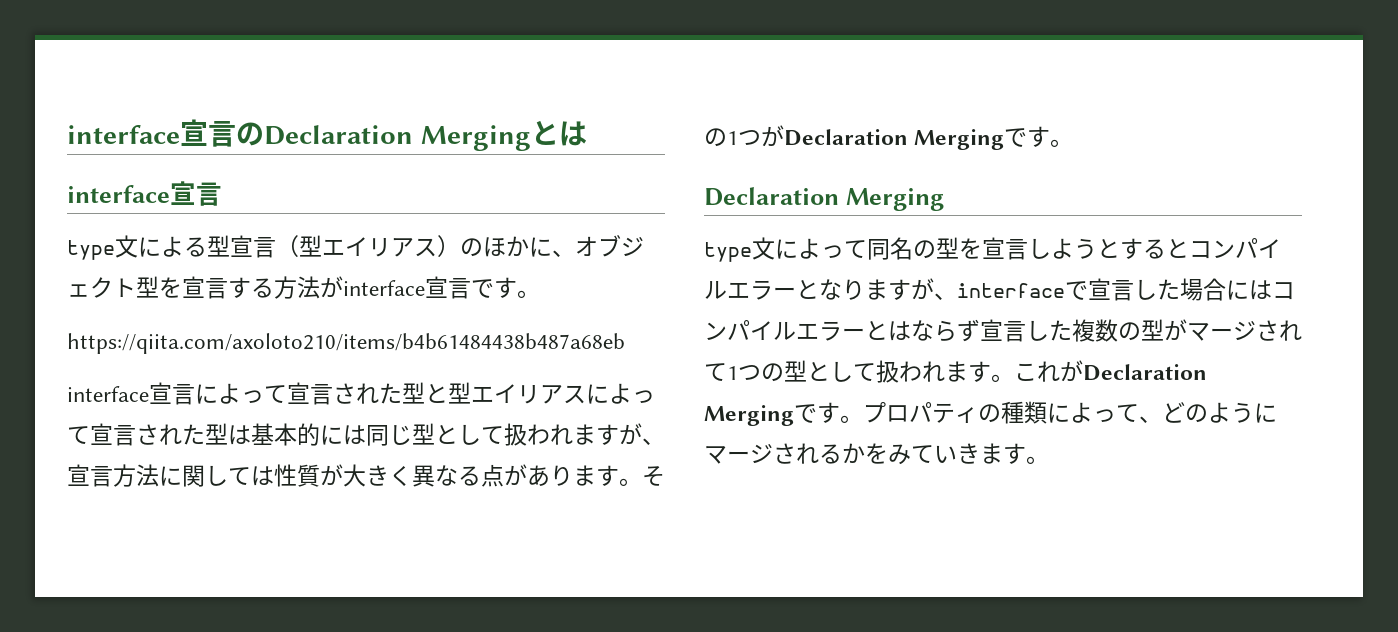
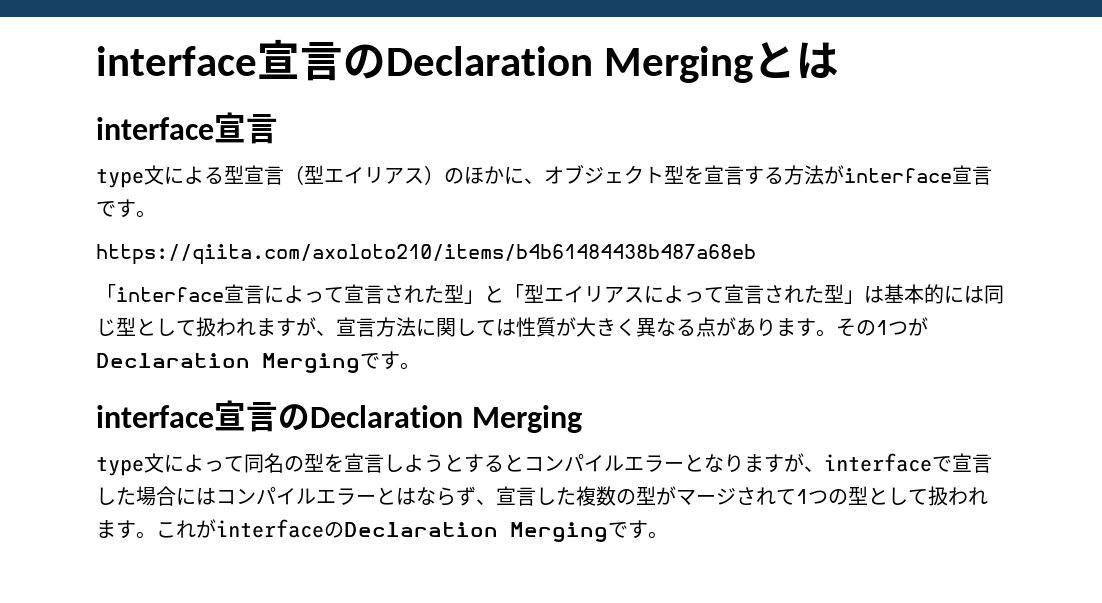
(625, 343) none -> [96,284,116,302] 「
[425,383,448,403] と -> [464,284,524,304] 」と「
(228, 434) none -> [844,290,864,304] 」
(1074, 143) none -> [96,400,310,432] interface宣言の
(980, 330) none -> [476,499,496,505] 、
[1083,364,1207,381] [704,401,1277,426] [704,443,1049,465] Declaration Mergingです。プロパティの種類によって、どのようにマージされるかをみていきます。 -> [216,519,668,542] interfaceのDeclaration Mergingです。

